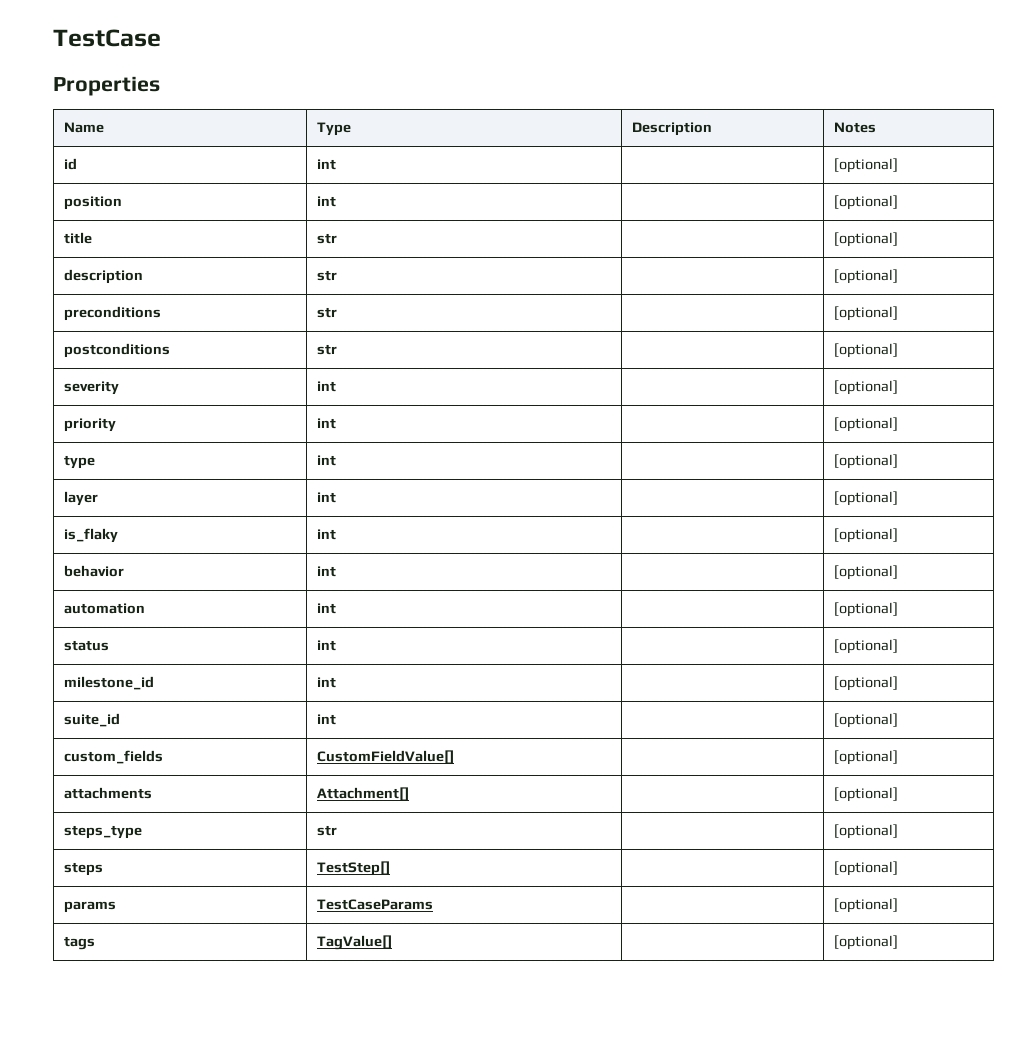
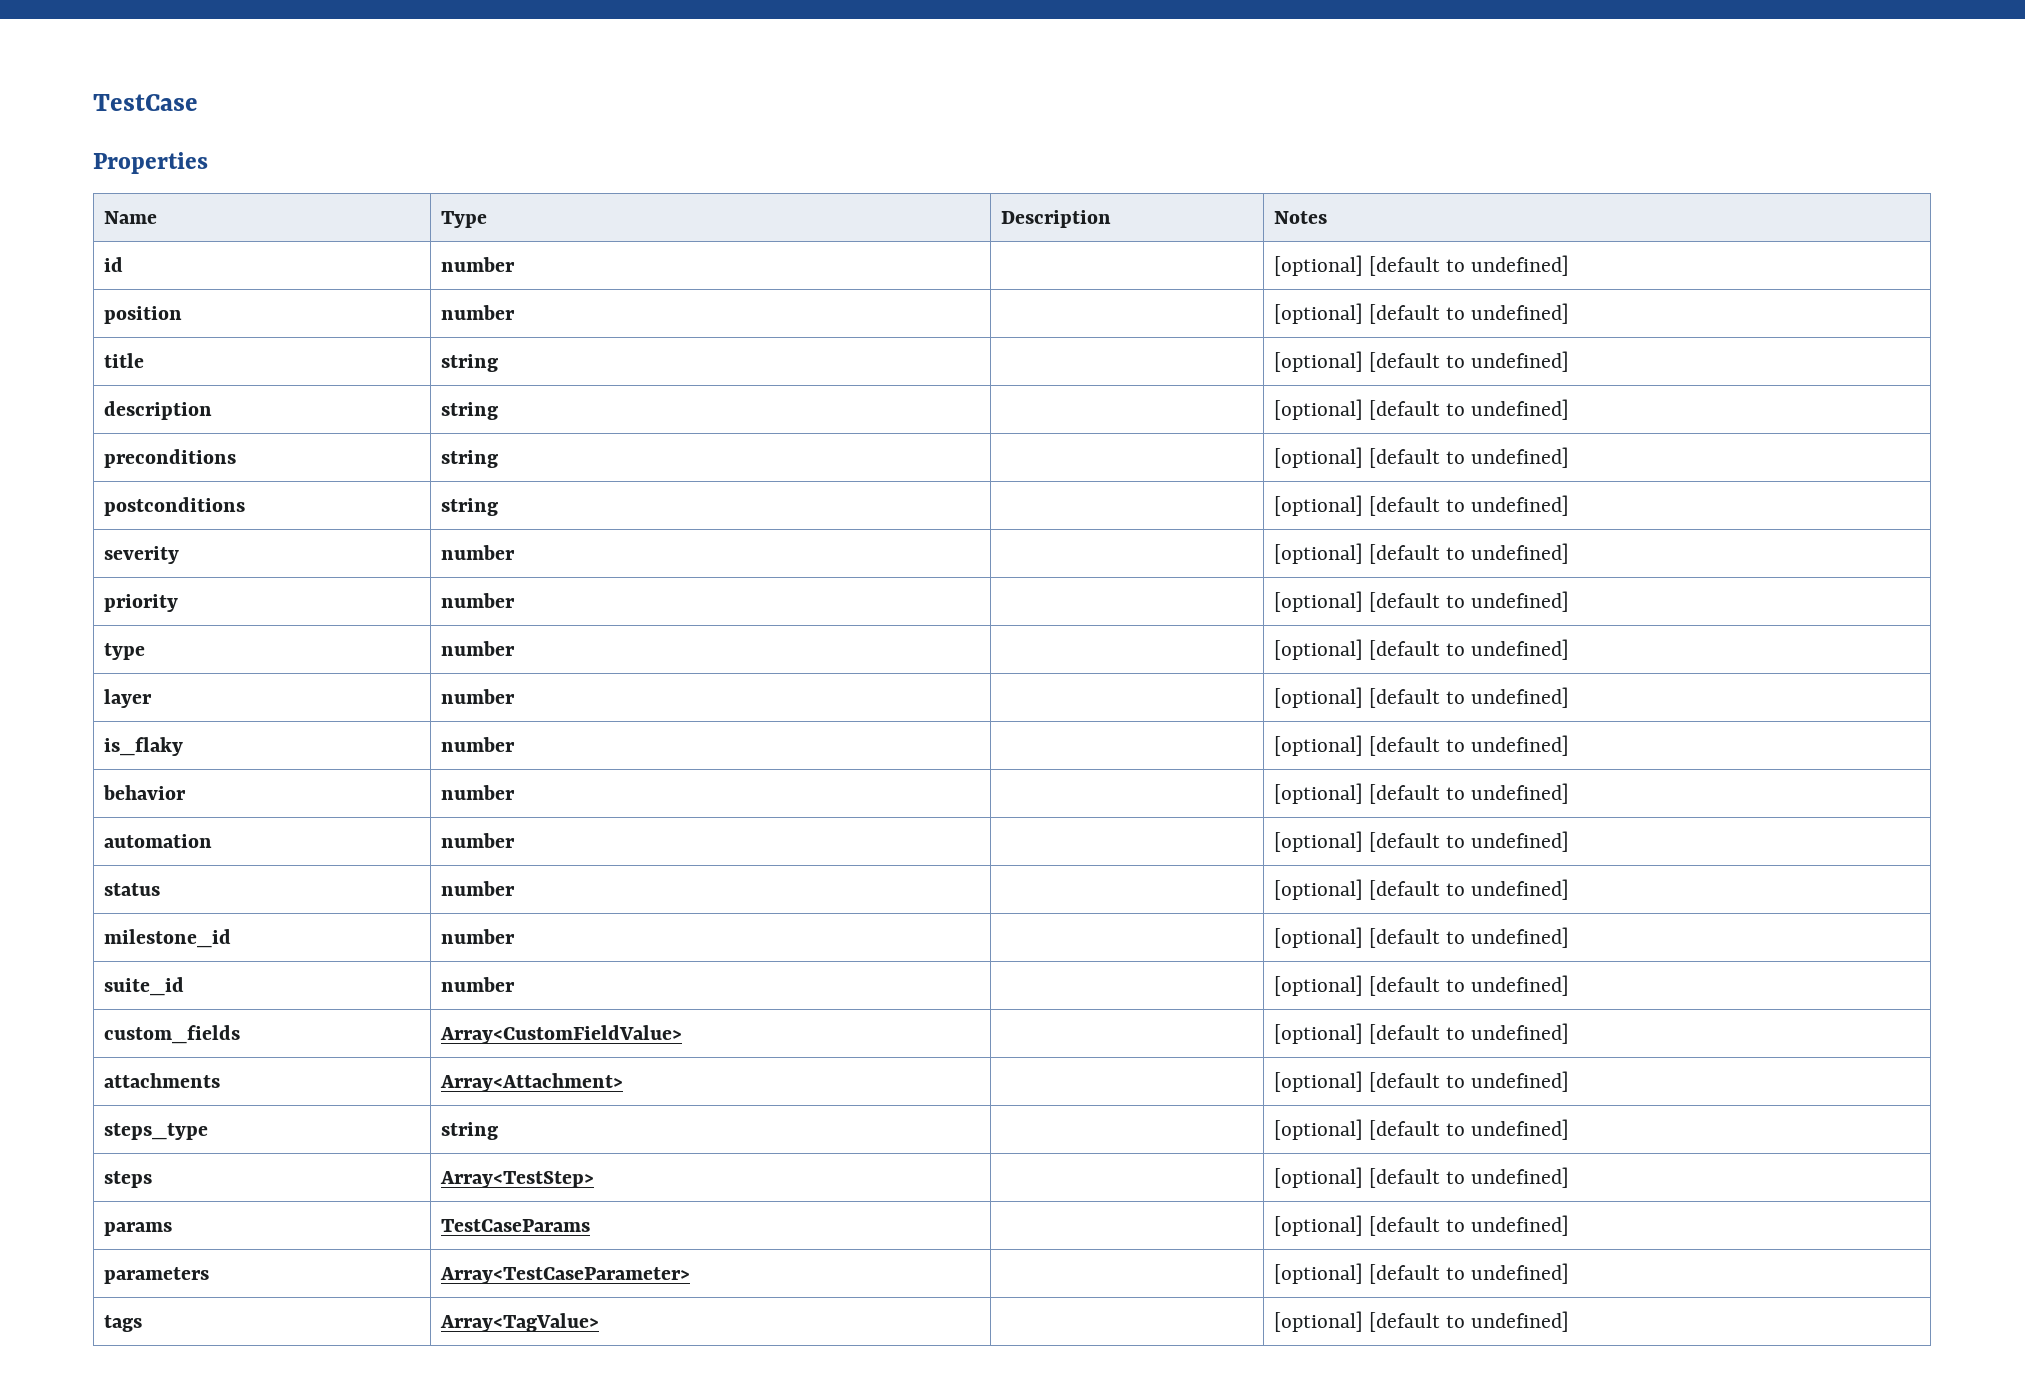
[316,159,336,170] [833,158,898,173] int | | [optional] -> [440,257,515,272] [1273,255,1570,276] number | | [optional] [default to undefined]
[316,196,336,207] [833,195,898,210] int | | [optional] -> [440,305,515,320] [1273,303,1570,324] number | | [optional] [default to undefined]
[316,233,337,244] [833,232,898,247] str | | [optional] -> [440,354,498,372] [1273,351,1570,372] string | | [optional] [default to undefined]
[316,270,337,281] [833,269,898,284] str | | [optional] -> [440,402,498,420] [1273,399,1570,420] string | | [optional] [default to undefined]
[316,307,337,318] [833,306,898,321] str | | [optional] -> [440,450,498,468] [1273,447,1570,468] string | | [optional] [default to undefined]
[316,344,337,355] [833,343,898,358] str | | [optional] -> [440,498,498,516] [1273,495,1570,516] string | | [optional] [default to undefined]
[316,381,336,392] [833,380,898,395] int | | [optional] -> [440,545,515,560] [1273,543,1570,564] number | | [optional] [default to undefined]
[316,418,336,429] [833,417,898,432] int | | [optional] -> [440,593,515,608] [1273,591,1570,612] number | | [optional] [default to undefined]
[316,455,336,466] [833,454,898,469] int | | [optional] -> [440,641,515,656] [1273,639,1570,660] number | | [optional] [default to undefined]
[316,492,336,503] [833,491,898,506] int | | [optional] -> [440,689,515,704] [1273,687,1570,708] number | | [optional] [default to undefined]
[316,529,336,540] [833,528,898,543] int | | [optional] -> [440,737,515,752] [1273,735,1570,756] number | | [optional] [default to undefined]
[316,566,336,577] [833,565,898,580] int | | [optional] -> [440,785,515,800] [1273,783,1570,804] number | | [optional] [default to undefined]
[316,603,336,614] [833,602,898,617] int | | [optional] -> [440,833,515,848] [1273,831,1570,852] number | | [optional] [default to undefined]
[316,640,336,651] [833,639,898,654] int | | [optional] -> [440,881,515,896] [1273,879,1570,900] number | | [optional] [default to undefined]
[316,677,336,688] [833,676,898,691] int | | [optional] -> [440,929,515,944] [1273,927,1570,948] number | | [optional] [default to undefined]
[316,714,336,725] [833,713,898,728] int | | [optional] -> [440,977,515,992] [1273,975,1570,996] number | | [optional] [default to undefined]
[316,750,454,764] [833,750,898,765] CustomFieldValue[] | | [optional] -> [439,1025,682,1044] [1273,1023,1570,1044] Array<CustomFieldValue> | | [optional] [default to undefined]
[316,787,409,801] [833,787,898,802] Attachment[] | | [optional] -> [439,1073,623,1092] [1273,1071,1570,1092] Array<Attachment> | | [optional] [default to undefined]
[316,825,337,836] [833,824,898,839] str | | [optional] -> [440,1122,498,1140] [1273,1119,1570,1140] string | | [optional] [default to undefined]
[316,861,390,876] [833,861,898,876] TestStep[] | | [optional] -> [439,1171,594,1188] [1273,1167,1570,1188] Array<TestStep> | | [optional] [default to undefined]
(898, 905) none -> [1368,1215,1570,1236] [103,1267,209,1284] [439,1267,690,1284] [1273,1263,1570,1284] [default to undefined] // parameters | Array<TestCaseParameter> | | [optional] [default to undefined]
[316,935,392,950] [833,935,898,950] TagValue[] | | [optional] -> [439,1313,599,1332] [1273,1311,1570,1332] Array<TagValue> | | [optional] [default to undefined]

